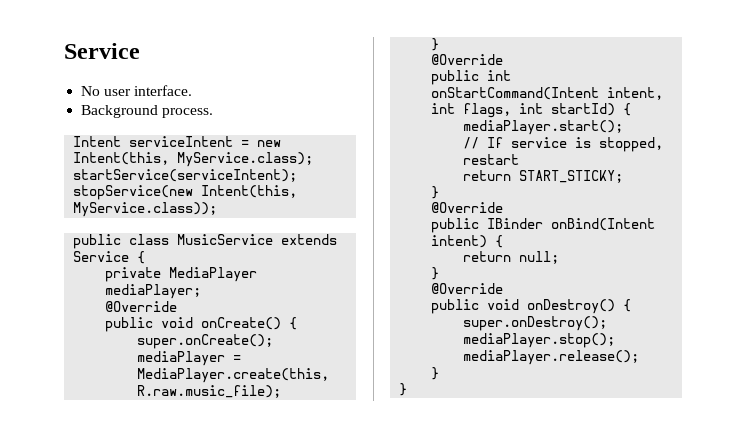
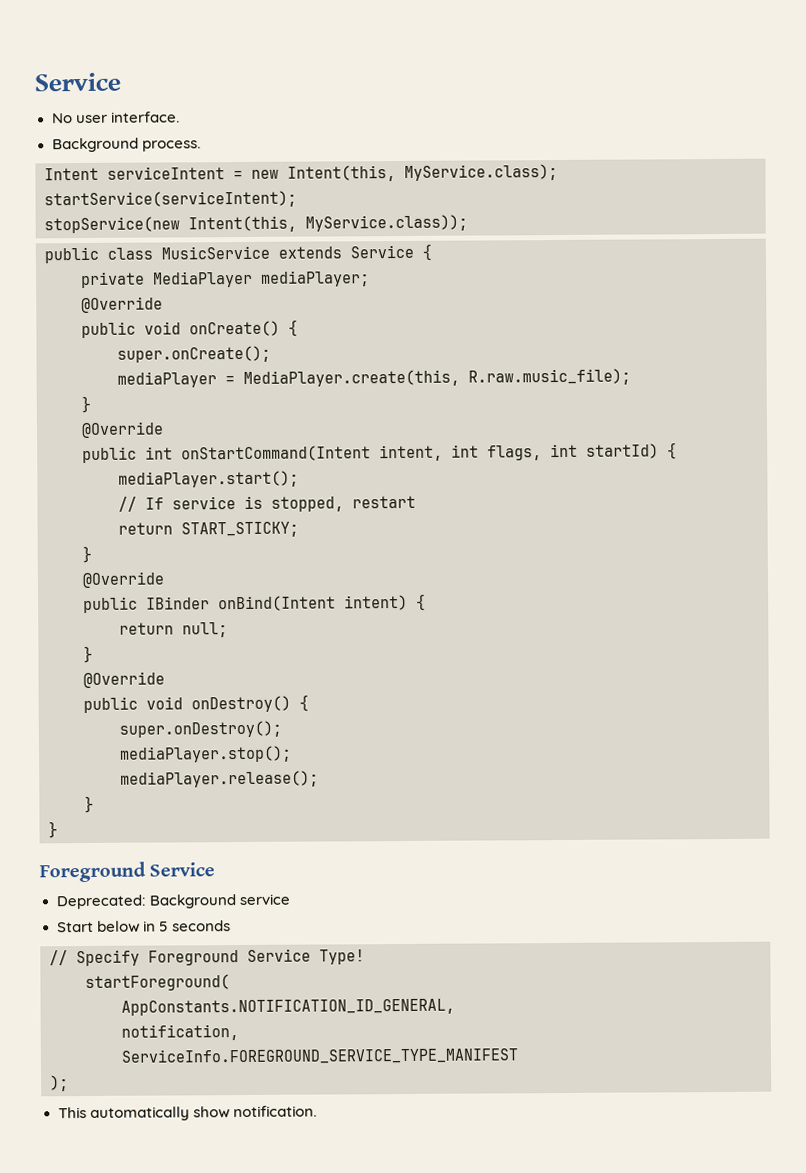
(408, 389) none -> [39,861,216,883] [55,893,290,910] [56,920,231,933] [49,948,365,967] [85,974,230,992] [121,998,455,1016] [121,1024,239,1041] [121,1047,518,1065] [50,1075,69,1092] [57,1105,317,1121] // Foreground Service // Deprecated: Background service // Start below in 5 seconds // // Specify Foreground Service Type! // startForeground( // AppConstants.NOTIFICATION_ID_GENERAL, // notification, // ServiceInfo.FOREGROUND_SERVICE_TYPE_MANIFEST // ); // This automatically show notification.

